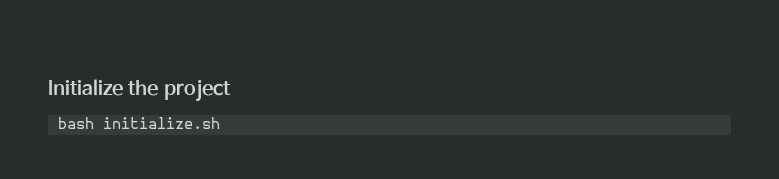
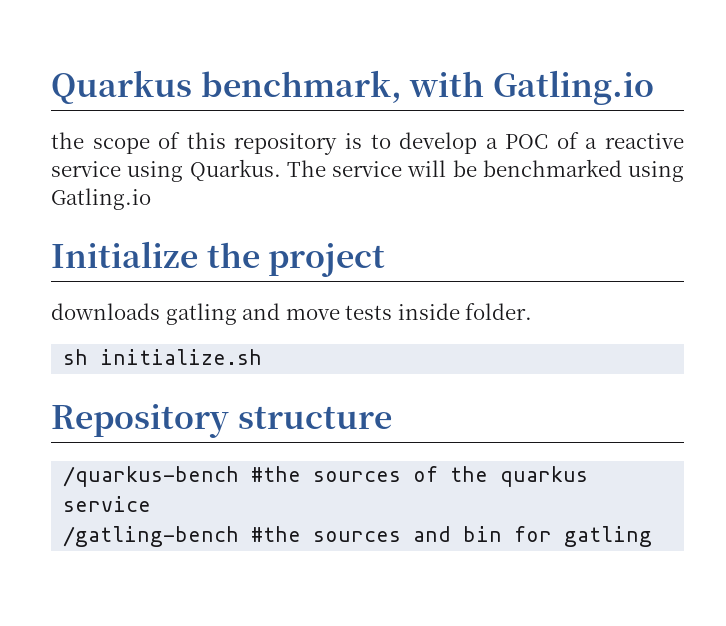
[48,79,231,102] [57,117,220,129] Initialize the project // bash initialize.sh -> [51,70,654,105] [51,132,684,155] [51,159,684,182] [51,188,151,210] [51,241,386,277] [51,303,533,325] [63,349,263,365] [51,404,392,438] [63,466,589,487] [63,496,152,512] [63,526,653,547] Quarkus benchmark, with Gatling.io // the scope of this repository is to develop a POC of a reactive service using Quarkus. The service will be benchmarked using Gatling.io // Initialize the project // downloads gatling and move tests inside folder. // sh initialize.sh // Repository structure // /quarkus-bench #the sources of the quarkus service // /gatling-bench #the sources and bin for gatling

